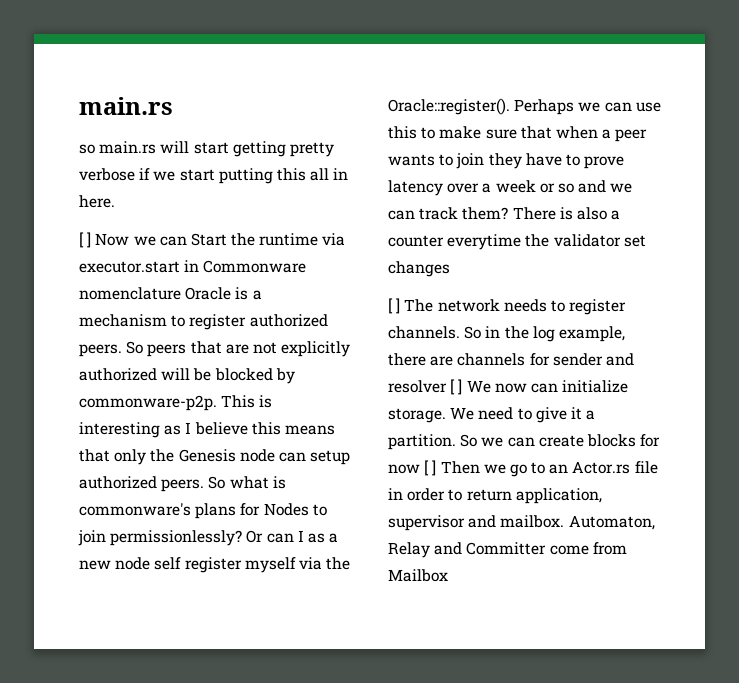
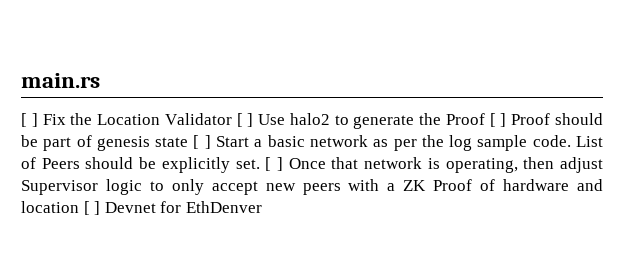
[79,141,334,157] [79,168,349,184] [79,195,115,208] [79,232,346,248] [79,260,307,273] [79,287,262,300] [79,314,328,330] [79,341,351,357] [79,368,295,384] [79,395,273,411] [79,422,335,438] [79,449,351,465] [79,476,286,492] [79,503,327,519] [78,530,339,546] [79,557,351,573] [388,98,661,115] [388,126,648,142] [388,153,625,169] [388,180,633,196] [388,207,621,220] [388,234,646,250] [388,261,450,277] [388,298,627,315] [388,326,625,342] [388,353,634,366] [388,379,629,395] [388,407,596,423] [388,434,661,450] [388,460,658,477] [388,488,602,504] [388,515,655,531] [388,542,627,558] [388,569,448,582] so main.rs will start getting pretty verbose if we start putting this all in here. // [ ] Now we can Start the runtime via executor.start in Commonware nomenclature Oracle is a mechanism to register authorized peers. So peers that are not explicitly authorized will be blocked by commonware-p2p. This is interesting as I believe this means that only the Genesis node can setup authorized peers. So what is commonware's plans for Nodes to join permissionlessly? Or can I as a new node self register myself via the Oracle::register(). Perhaps we can use this to make sure that when a peer wants to join they have to prove latency over a week or so and we can track them? There is also a counter everytime the validator set changes // [ ] The network needs to register channels. So in the log example, there are channels for sender and resolver [ ] We now can initialize storage. We need to give it a partition. So we can create blocks for now [ ] Then we go to an Actor.rs file in order to return application, supervisor and mailbox. Automaton, Relay and Committer come from Mailbox -> [21,113,603,129] [21,135,603,151] [21,157,603,173] [21,179,603,195] [21,201,262,215] [ ] Fix the Location Validator [ ] Use halo2 to generate the Proof [ ] Proof should be part of genesis state [ ] Start a basic network as per the log sample code. List of Peers should be explicitly set. [ ] Once that network is operating, then adjust Supervisor logic to only accept new peers with a ZK Proof of hardware and location [ ] Devnet for EthDenver

